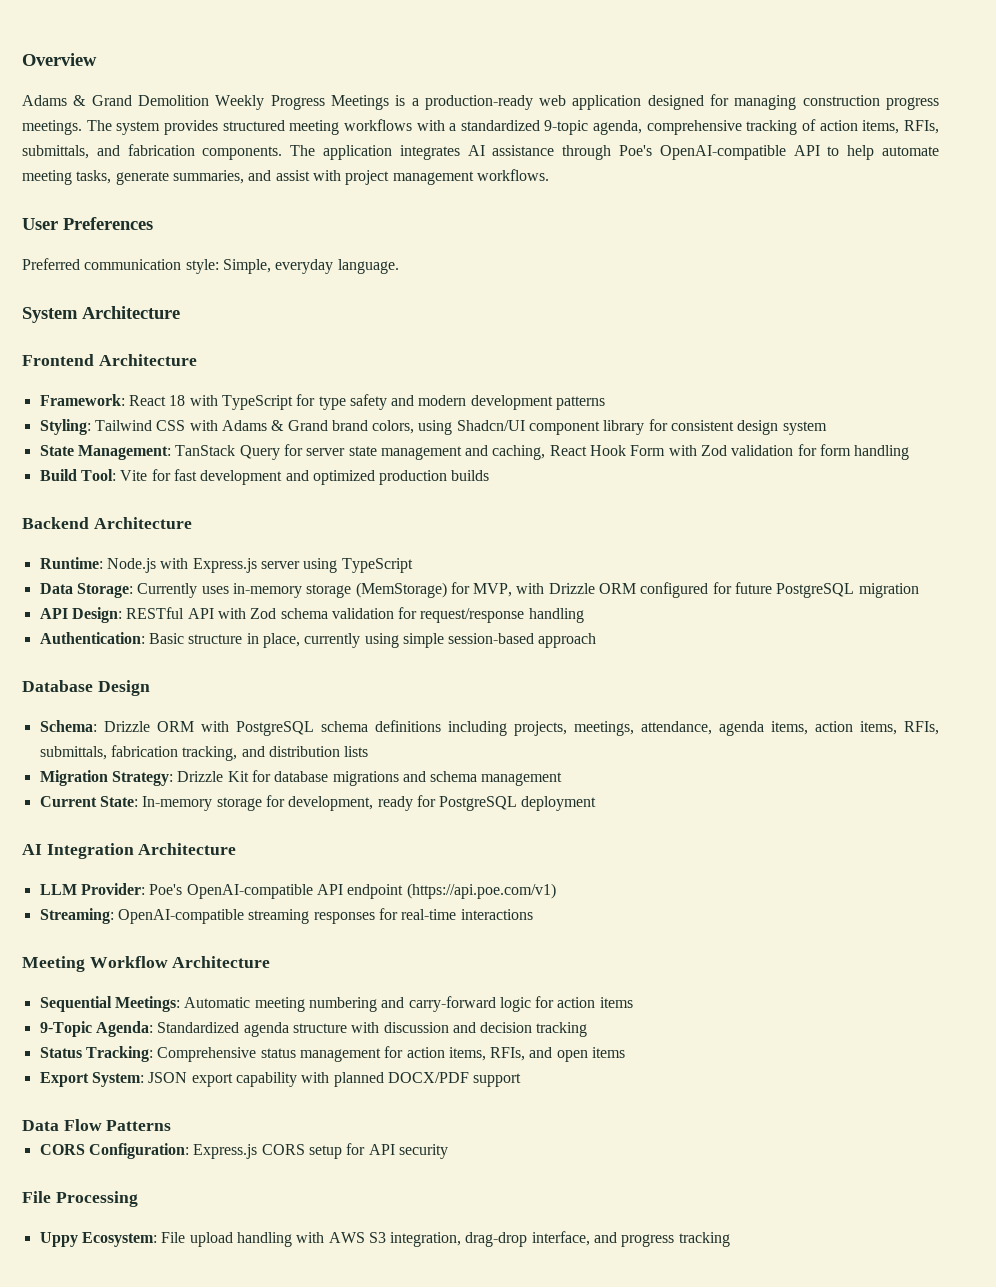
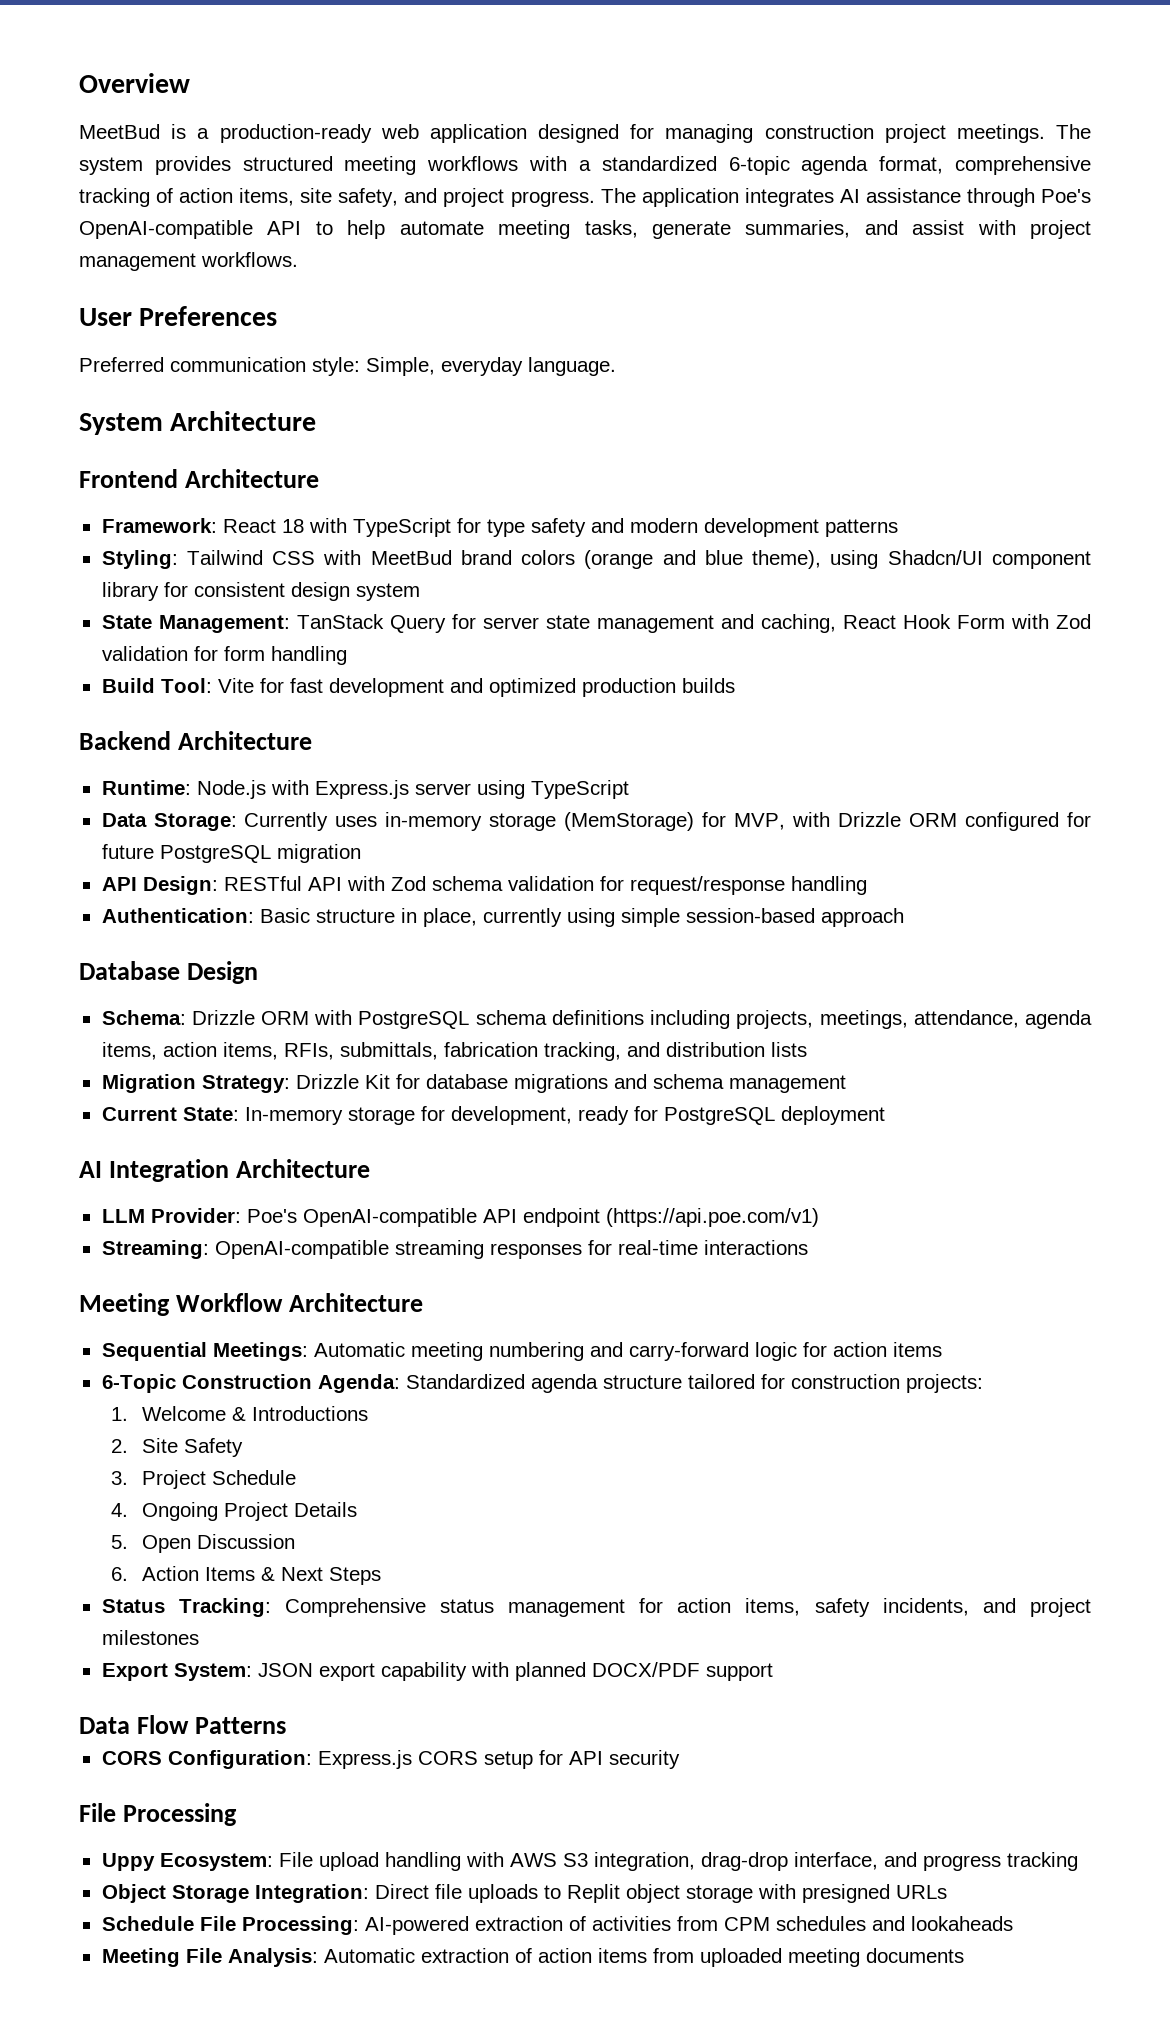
[22,95,389,110] Adams & Grand Demolition Weekly Progress Meetings -> [79,124,160,139] MeetBud
[886,97,939,110] progress -> [884,124,946,143] project
[544,120,643,135] 9-topic agenda, -> [728,156,944,175] 6-topic agenda format,
[903,120,939,134] [22,144,283,160] RFIs, submittals, and fabrication components. -> [300,188,595,207] site safety, and project progress.
[221,420,415,434] Adams & Grand brand colors, -> [370,550,822,569] MeetBud brand colors (orange and blue theme),
[39,1021,92,1037] 9-Topic -> [101,1374,312,1393] 6-Topic Construction
[351,1022,588,1037] with discussion and decision tracking -> [687,1374,983,1393] [110,1406,369,1421] [110,1438,244,1457] [110,1470,297,1489] [110,1502,358,1521] [110,1534,296,1553] [110,1566,382,1585] tailored for construction projects: // 1. Welcome & Introductions // 2. Site Safety // 3. Project Schedule // 4. Ongoing Project Details // 5. Open Discussion // 6. Action Items & Next Steps
[490,1047,626,1062] RFIs, and open items -> [814,1598,1091,1617] [101,1630,199,1645] safety incidents, and project milestones
(730, 1239) none -> [101,1884,947,1903] [101,1916,1013,1935] [101,1948,964,1967] // Object Storage Integration: Direct file uploads to Replit object storage with presigned URLs // Schedule File Processing: AI-powered extraction of activities from CPM schedules and lookaheads // Meeting File Analysis: Automatic extraction of action items from uploaded meeting documents

